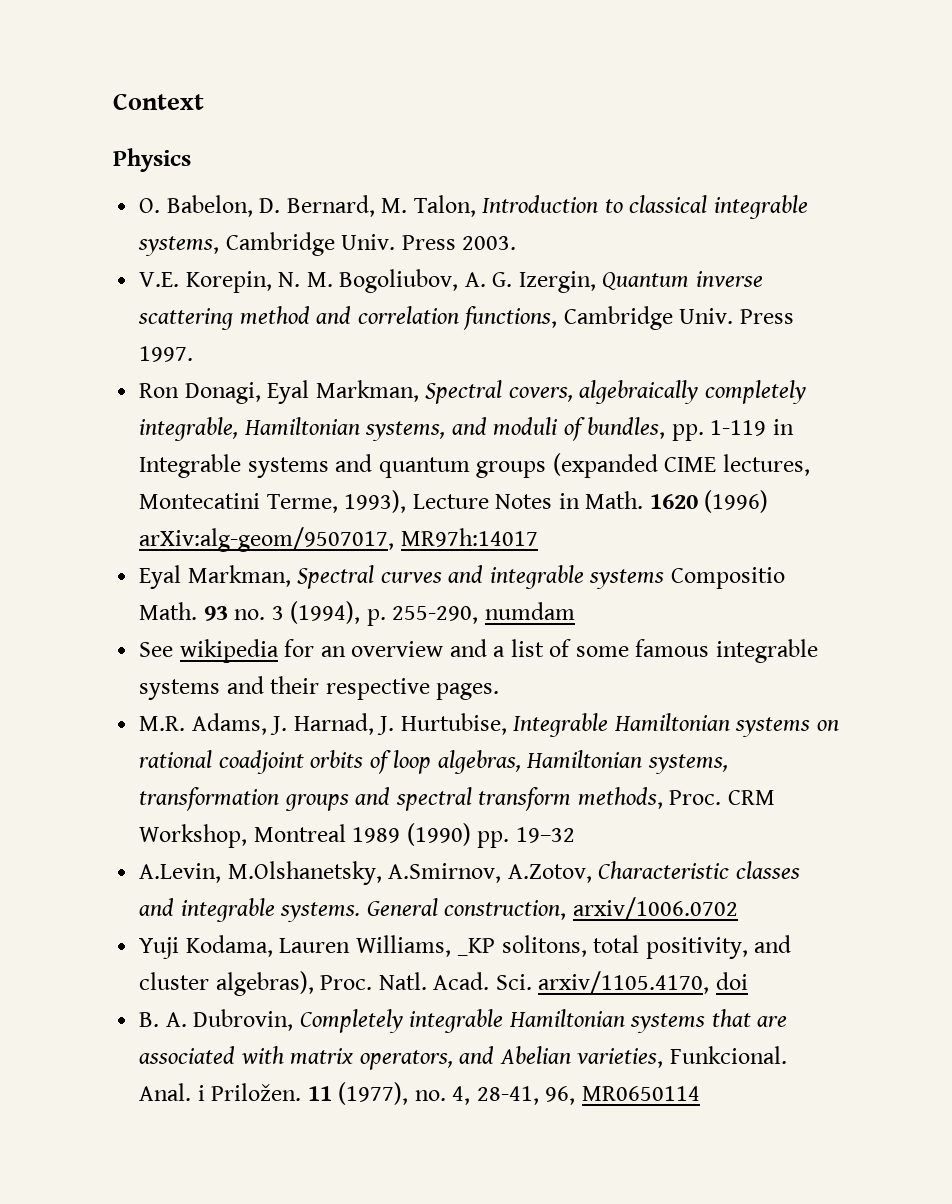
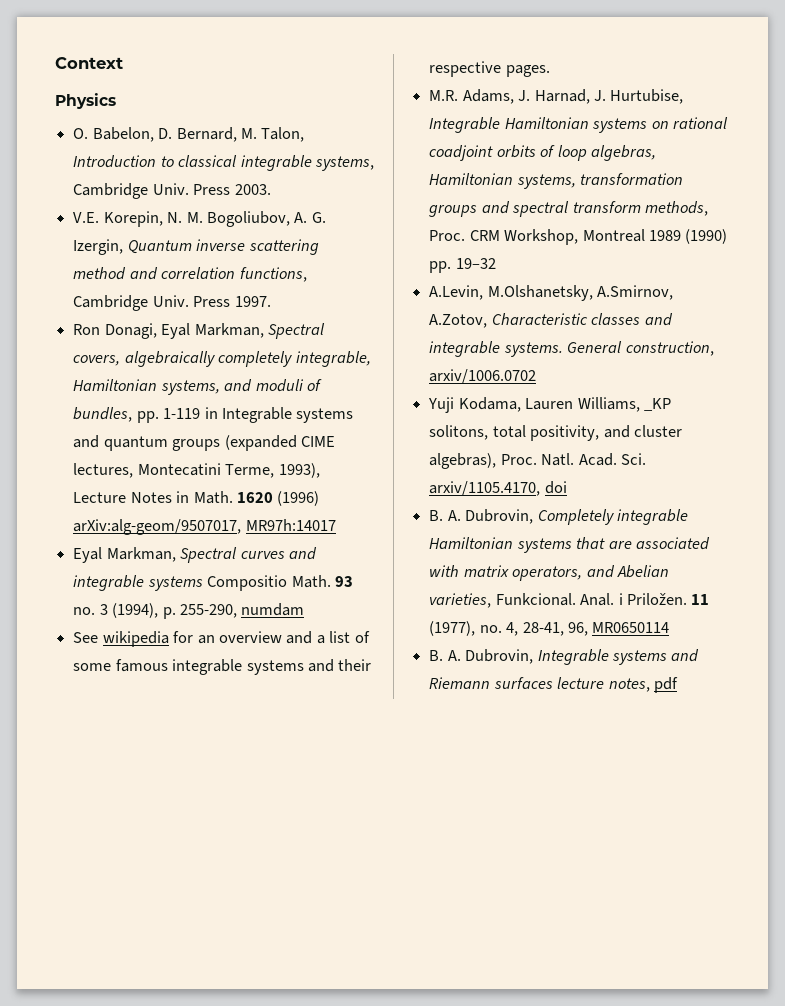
(700, 1093) none -> [429,649,700,665] [429,677,678,693] // B. A. Dubrovin, Integrable systems and Riemann surfaces lecture notes, pdf

